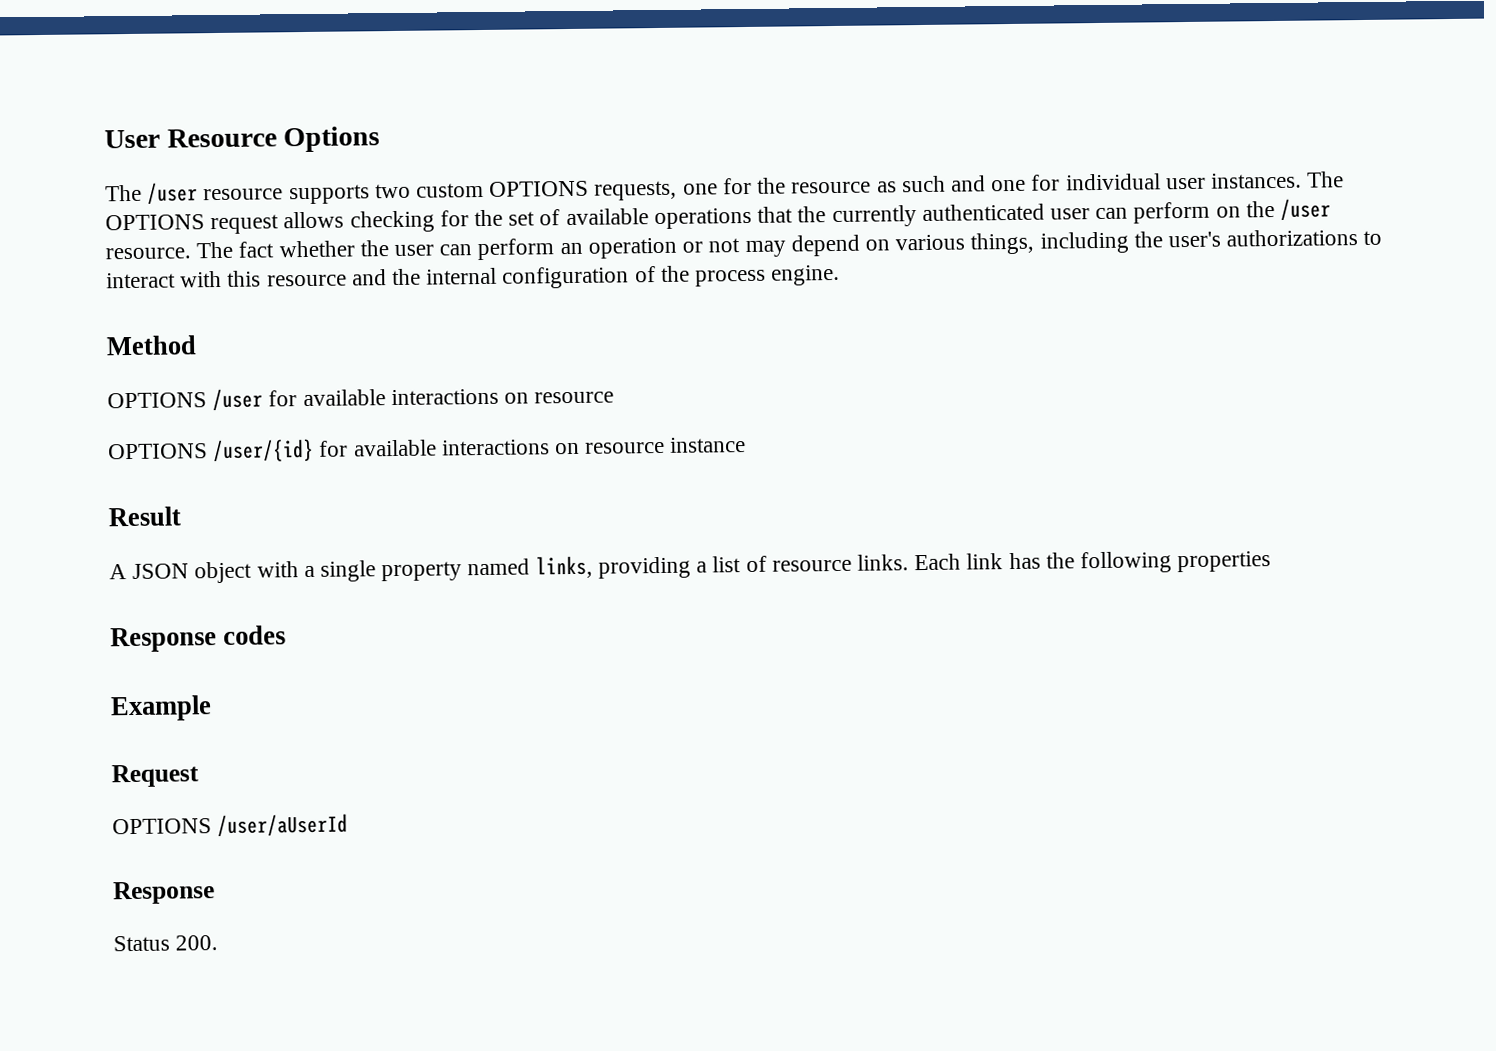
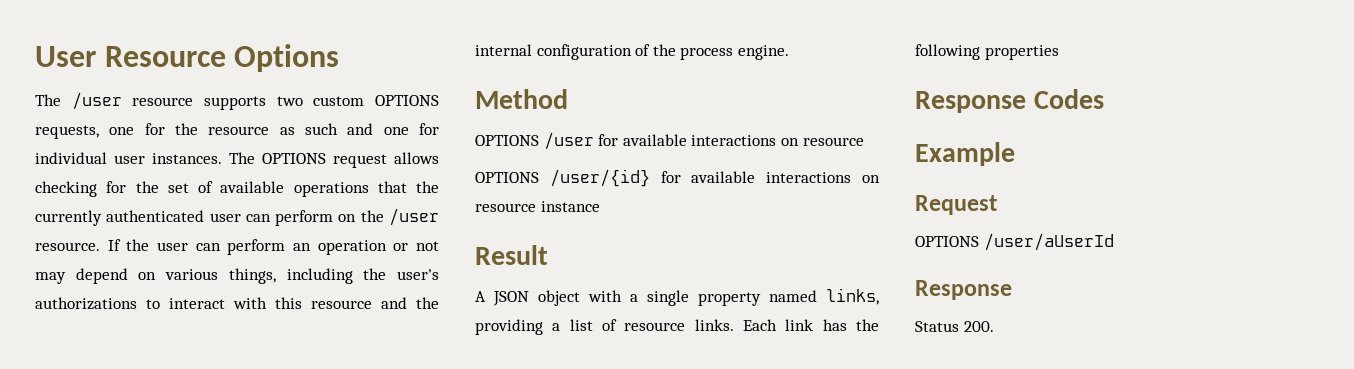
[196,240,355,259] The fact whether -> [107,239,121,251] If
[223,625,287,645] codes -> [1033,89,1104,109] Codes

